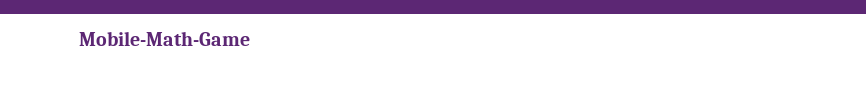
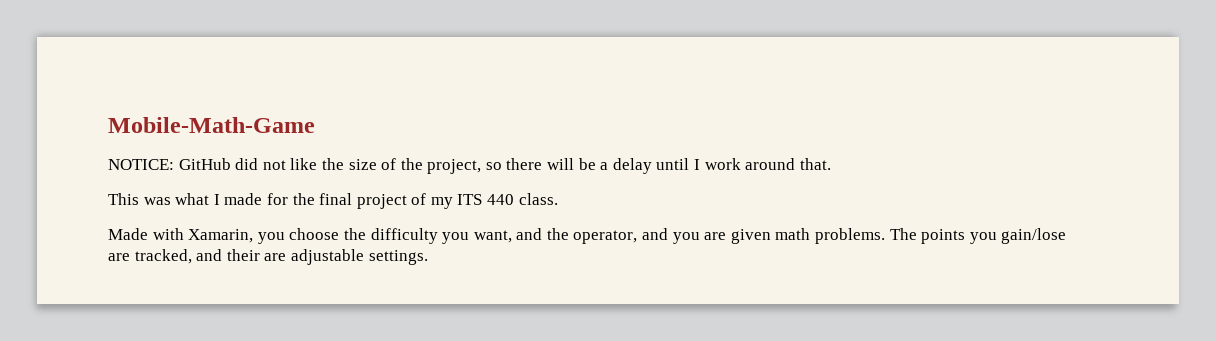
(250, 38) none -> [108,158,831,174] [108,193,558,209] [108,228,1067,244] [108,249,428,265] // NOTICE: GitHub did not like the size of the project, so there will be a delay until I work around that. // This was what I made for the final project of my ITS 440 class. // Made with Xamarin, you choose the difficulty you want, and the operator, and you are given math problems. The points you gain/lose are tracked, and their are adjustable settings.

